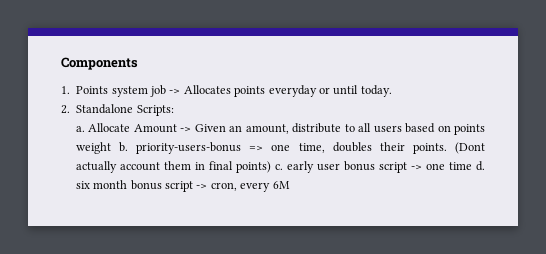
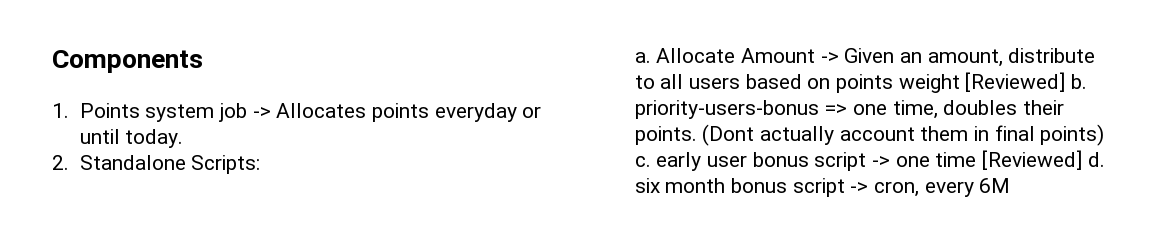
(111, 148) none -> [965,72,1066,92] [Reviewed]
(472, 166) none -> [981,150,1082,170] [Reviewed]

